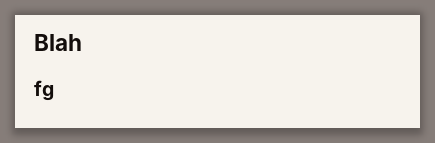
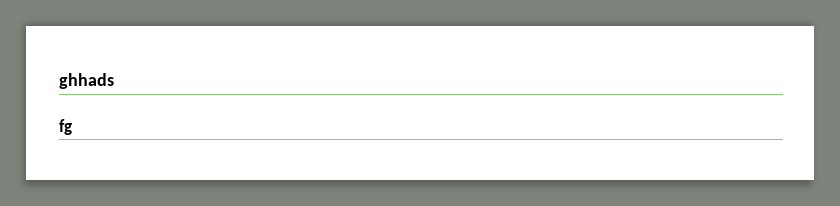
[34,34,82,51] Blah -> [59,73,114,89] ghhads

